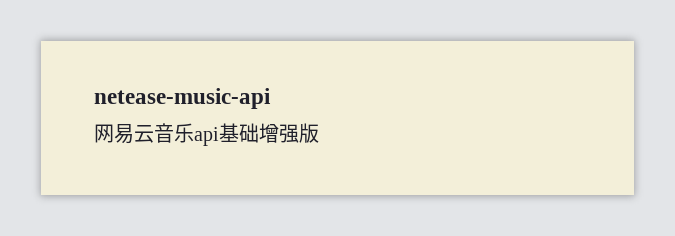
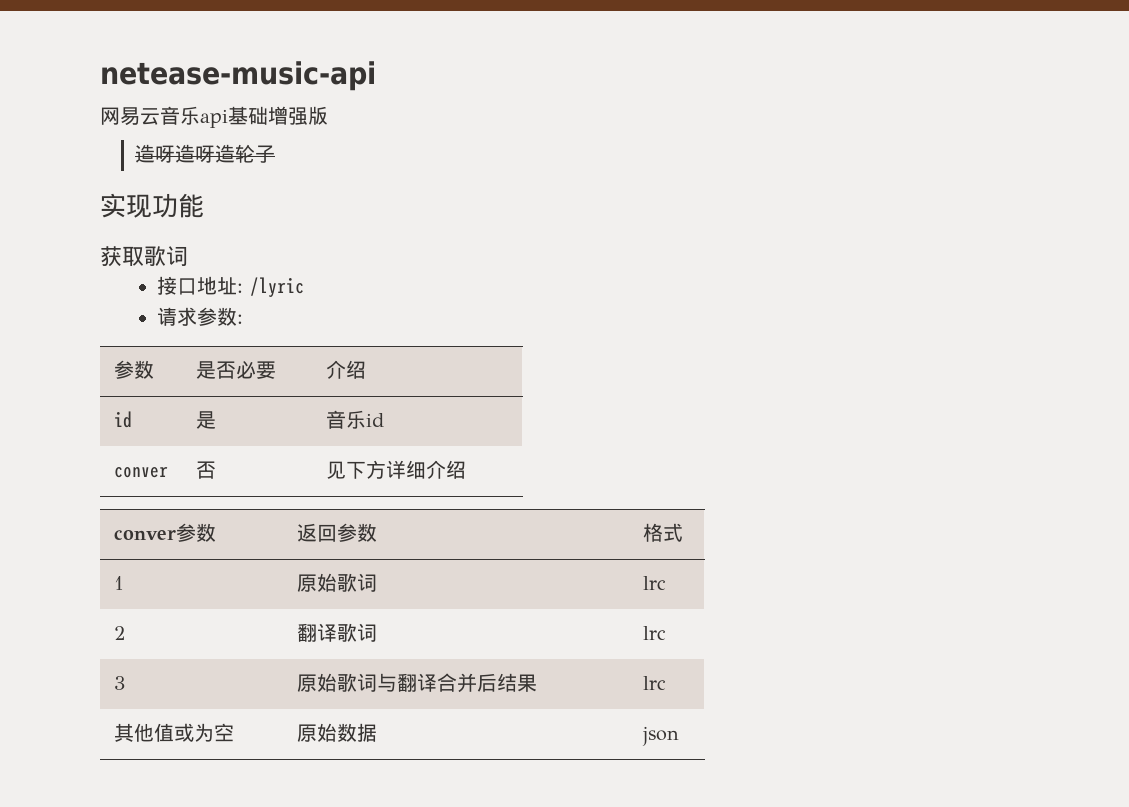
(319, 133) none -> [135,144,276,163] [100,193,204,218] [100,246,188,267] [157,276,305,297] [157,307,244,326] [113,360,154,379] [195,361,276,379] [325,360,366,379] [113,411,132,428] [195,411,216,429] [325,410,384,429] [113,467,168,478] [195,461,216,479] [325,460,466,479] [113,523,216,542] [296,523,377,542] [642,523,683,542] [113,576,124,590] [296,573,377,592] [642,576,666,590] [113,626,125,640] [296,623,377,642] [642,626,666,640] [113,676,125,690] [296,673,537,693] [642,676,666,690] [113,723,234,742] [296,723,377,742] [641,726,679,746] // 造呀造呀造轮子 // 实现功能 // 获取歌词 // 接口地址: /lyric // 请求参数: // 参数 | 是否必要 | 介绍 // id | 是 | 音乐id // conver | 否 | 见下方详细介绍 // conver参数 | 返回参数 | 格式 // 1 | 原始歌词 | lrc // 2 | 翻译歌词 | lrc // 3 | 原始歌词与翻译合并后结果 | lrc // 其他值或为空 | 原始数据 | json

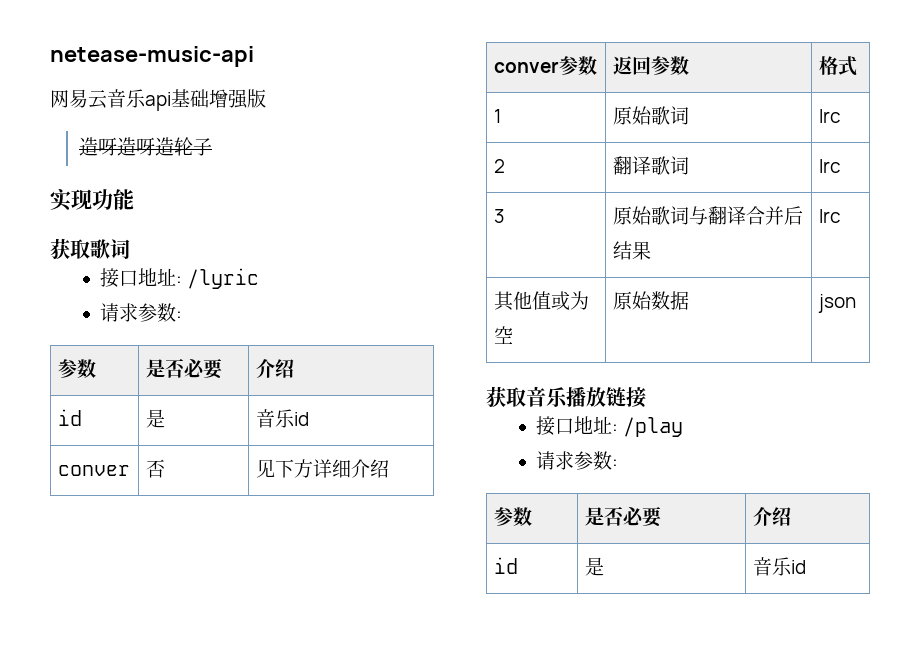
(679, 736) none -> [486,386,646,408] [535,416,683,437] [535,451,618,470] [493,507,532,526] [584,506,662,527] [752,507,791,526] [493,557,518,574] [584,557,604,576] [752,557,806,576] // 获取音乐播放链接 // 接口地址: /play // 请求参数: // 参数 | 是否必要 | 介绍 // id | 是 | 音乐id

